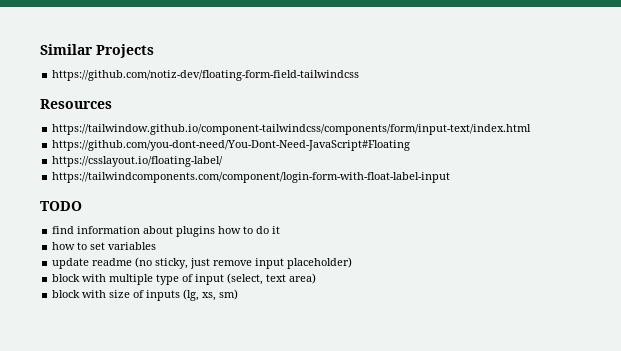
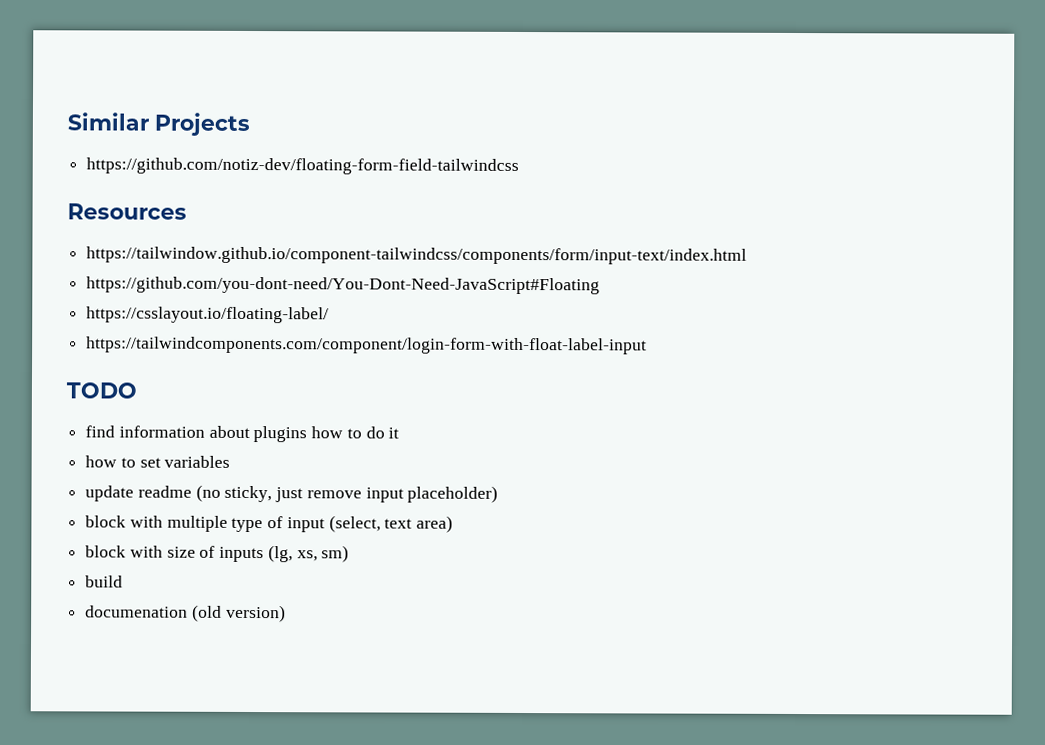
(239, 294) none -> [85,575,124,588] [85,604,286,623] // build // documenation (old version)

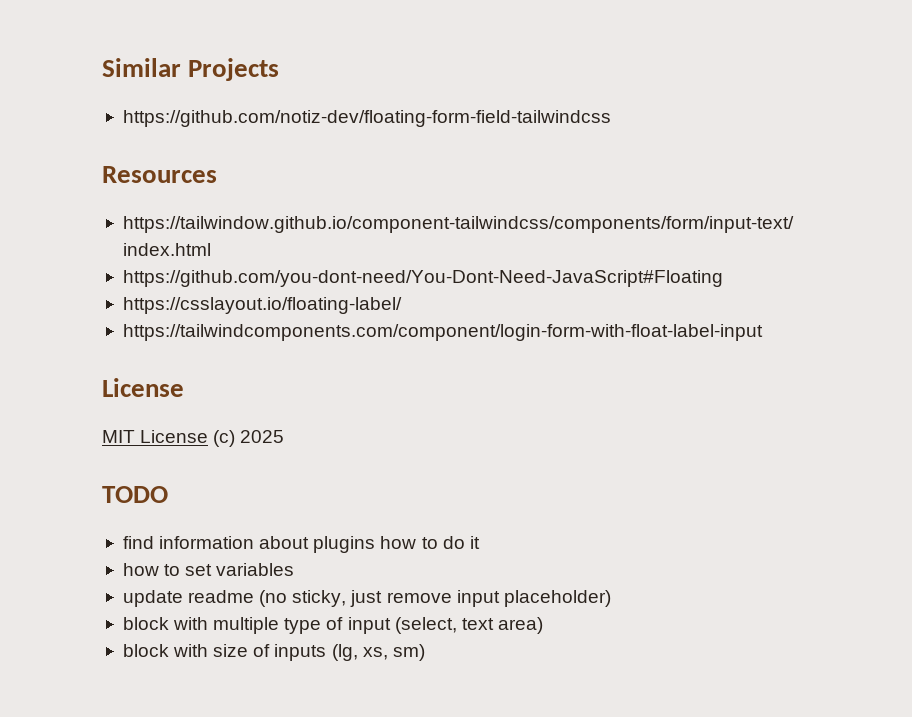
(648, 345) none -> [102,378,184,397] [102,430,285,447] // License // MIT License (c) 2025
[85,575,124,588] [85,604,286,623] // build // documenation (old version) -> (425, 652) none

